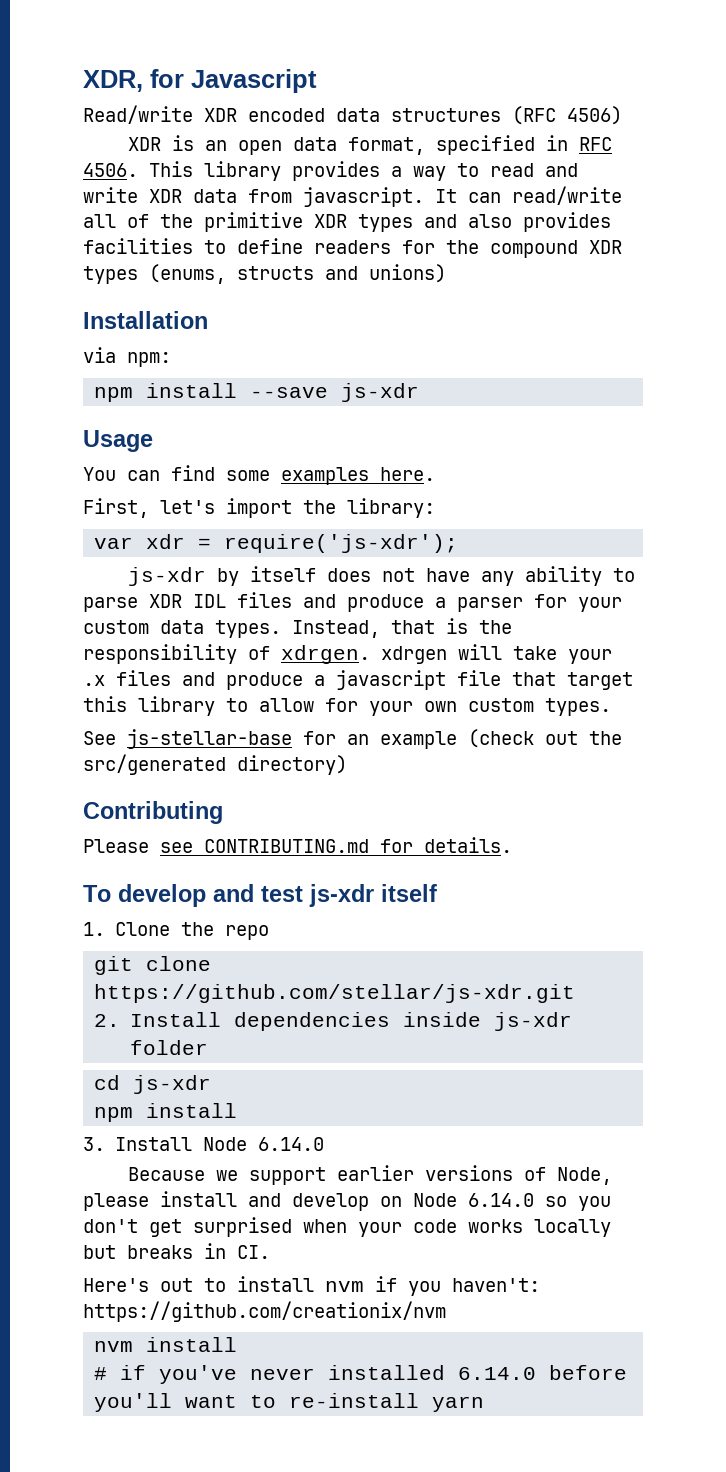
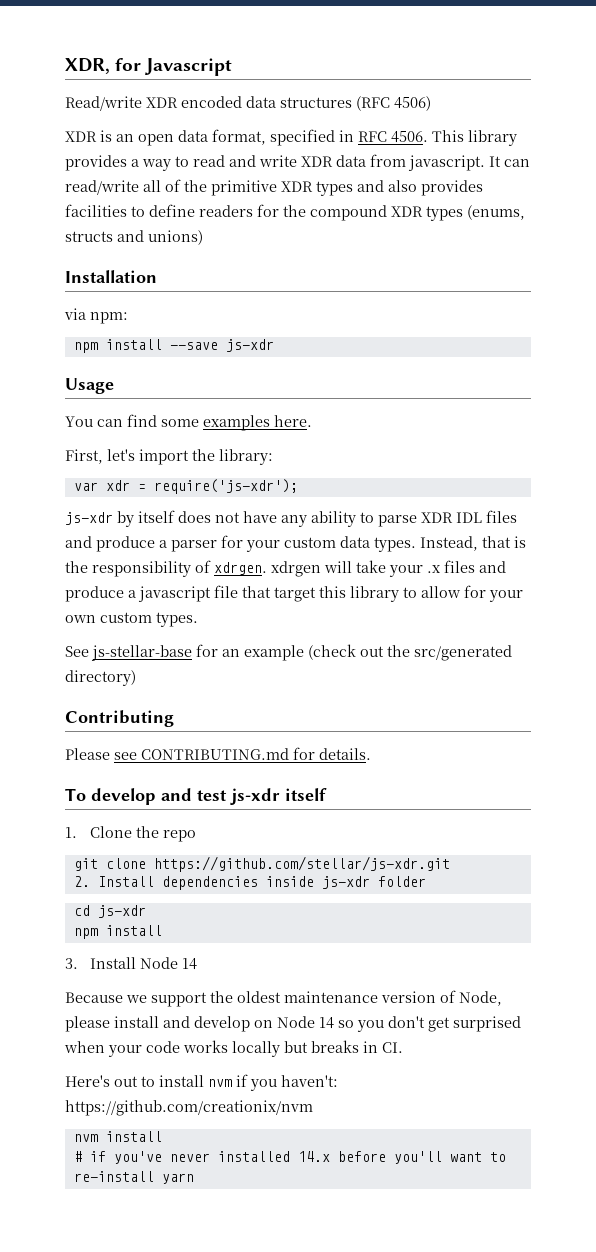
[257,1137,324,1151] 6.14.0 -> [181,958,197,970] 14
[336,1165,513,1181] earlier versions -> [210,991,436,1003] the oldest maintenance version
[468,1193,534,1207] 6.14.0 -> [319,1017,334,1029] 14
[458,1367,537,1380] 6.14.0 -> [297,1151,330,1162] 14.x

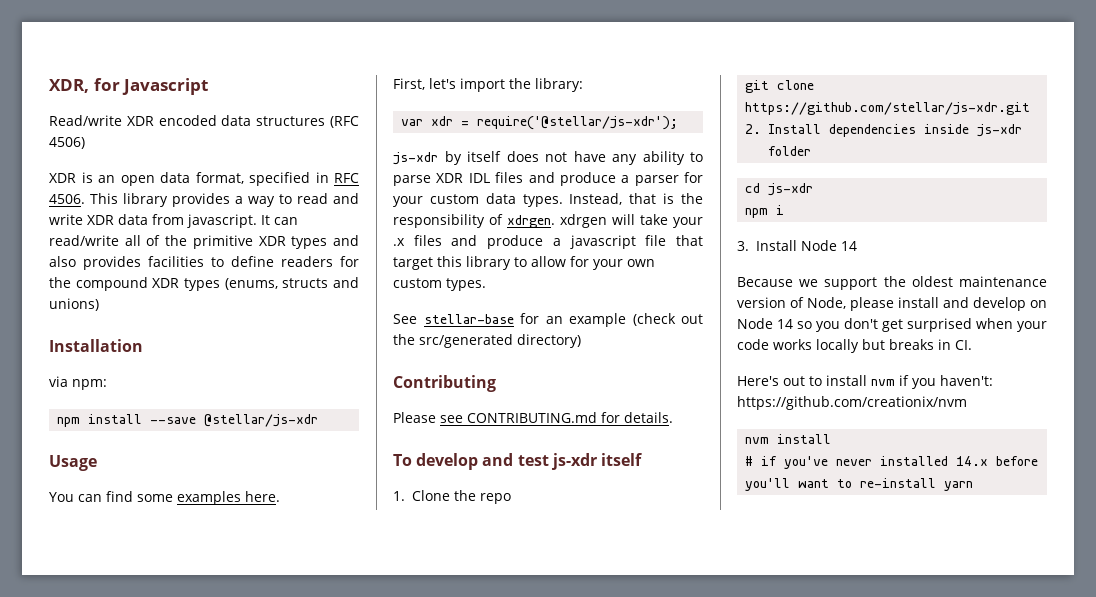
[225,339,274,352] js-xdr -> [204,414,319,427] @stellar/js-xdr
[153,479,298,494] require('js-xdr'); -> [477,116,679,130] require('@stellar/js-xdr');
[91,645,192,661] js-stellar-base -> [423,314,514,324] stellar-base
[105,925,162,936] install -> [776,205,785,215] i

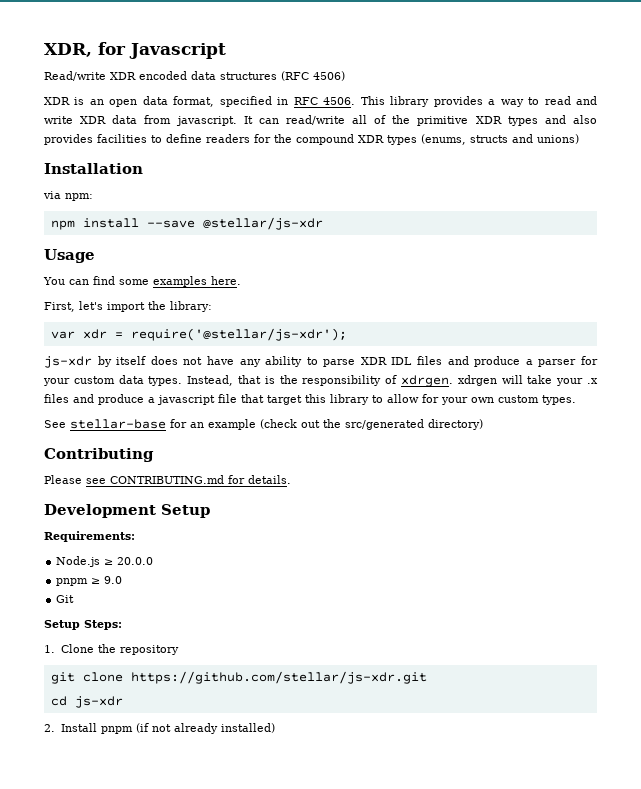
[393,453,642,470] To develop and test js-xdr itself -> [44,504,210,518] [44,531,135,542] [56,556,154,567] [56,576,123,586] [56,595,75,603] [44,620,122,630] Development Setup // Requirements: // Node.js ≥ 20.0.0 // pnpm ≥ 9.0 // Git // Setup Steps:
[479,493,511,504] repo -> [119,645,179,655] repository
[745,124,1022,137] [767,146,811,156] [745,183,814,196] [745,205,785,218] [737,240,857,251] [737,276,1047,290] [737,297,1047,311] [737,318,1047,332] [737,339,972,353] [737,375,993,389] [737,396,967,410] [745,434,832,444] [745,456,1039,469] [745,478,974,491] 2. Install dependencies inside js-xdr folder // cd js-xdr // npm i // 3. Install Node 14 // Because we support the oldest maintenance version of Node, please install and develop on Node 14 so you don't get surprised when your code works locally but breaks in CI. // Here's out to install nvm if you haven't: https://github.com/creationix/nvm // nvm install // # if you've never installed 14.x before you'll want to re-install yarn -> [50,696,123,708] [44,723,275,734] cd js-xdr // 2. Install pnpm (if not already installed)

